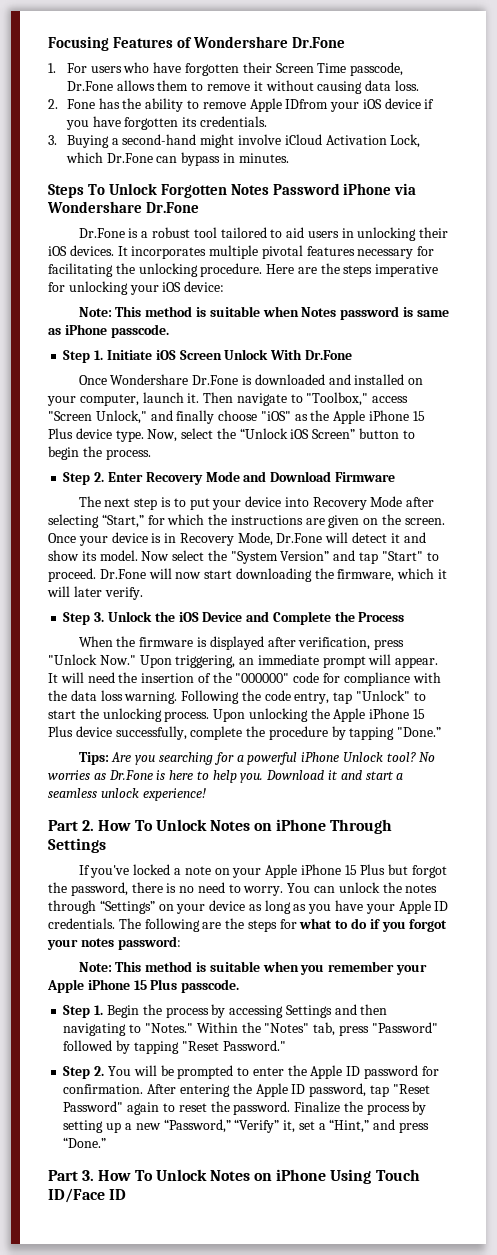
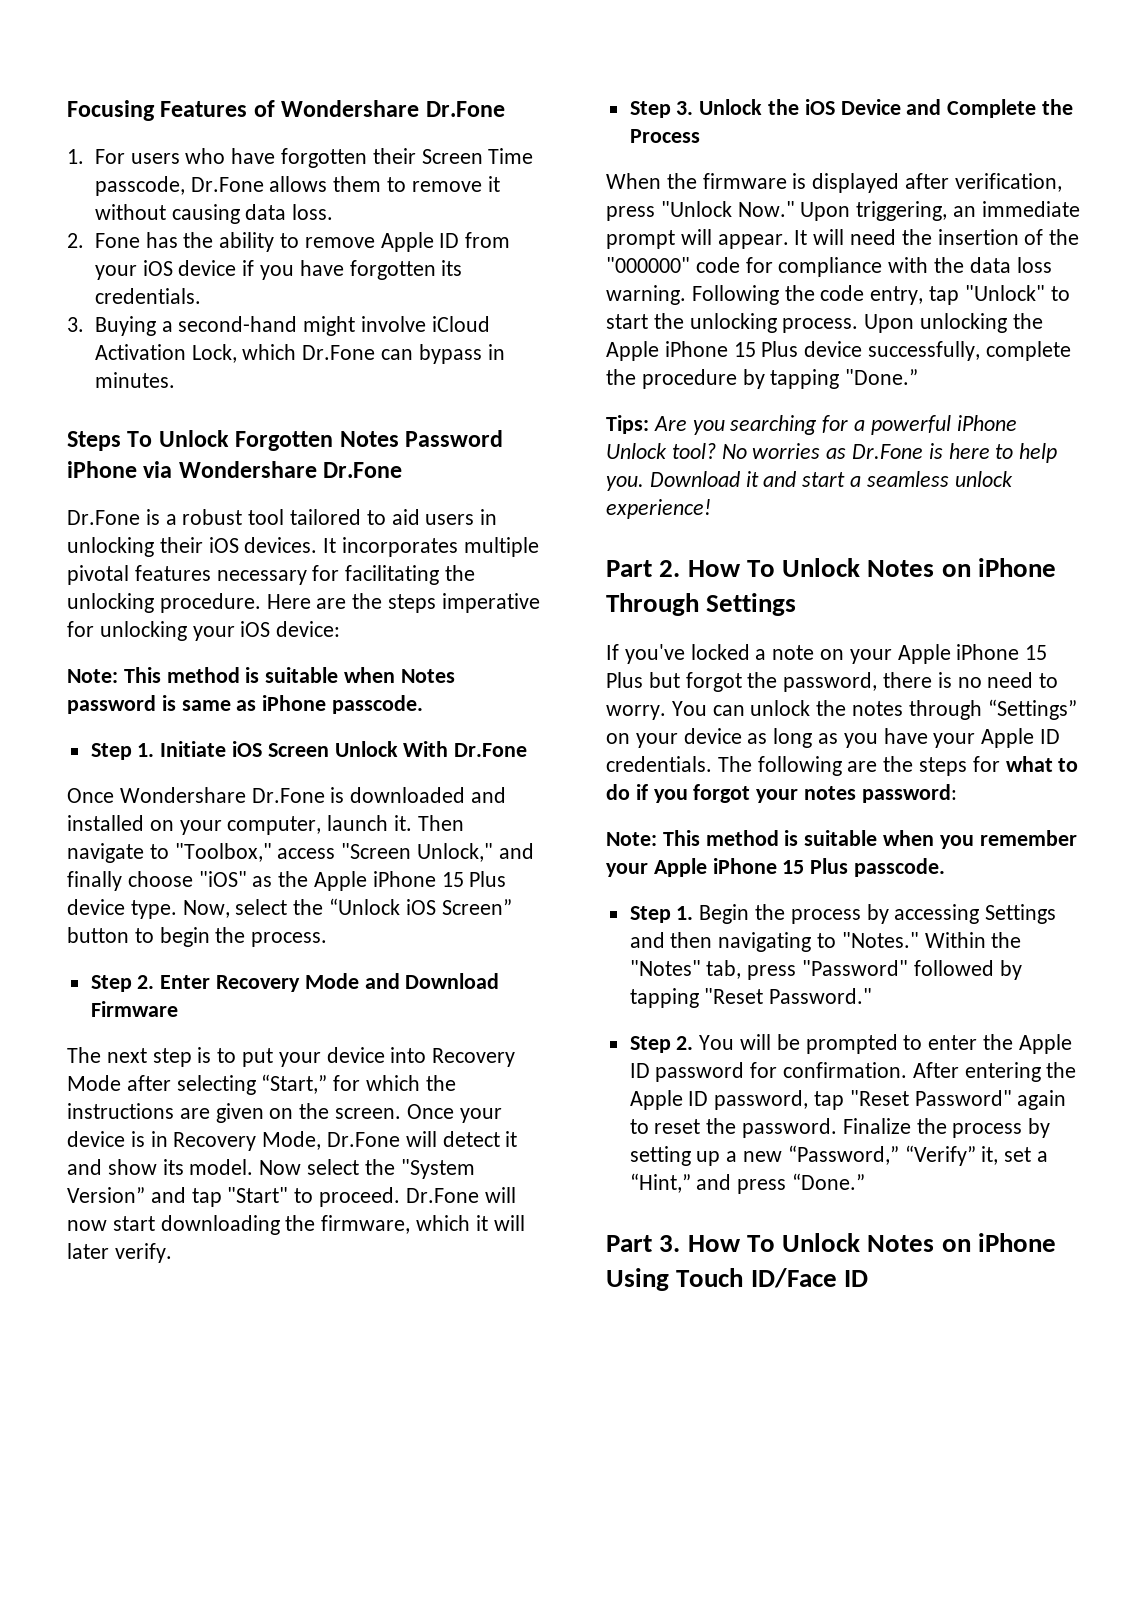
[285,99,329,109] IDfrom -> [439,232,511,248] ID from

